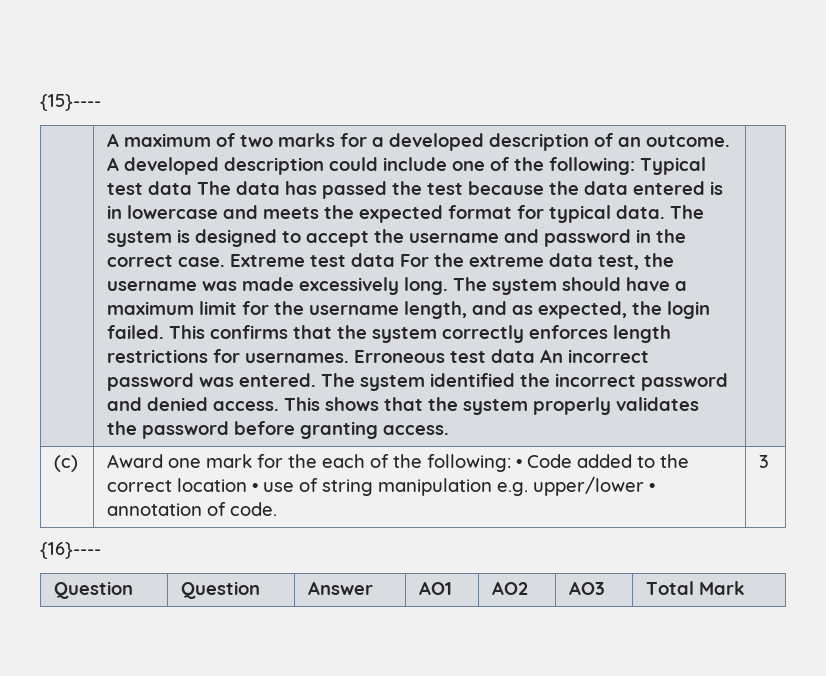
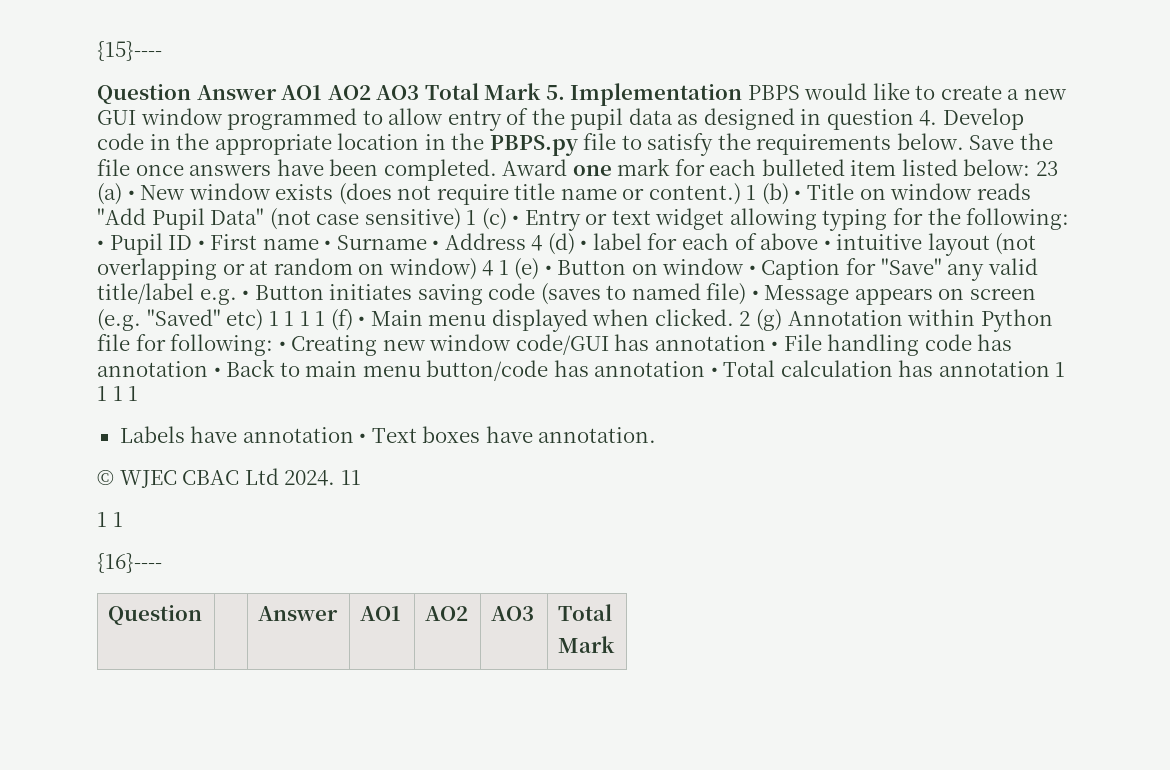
[107,133,731,151] [107,157,707,175] [107,181,724,199] [107,205,705,223] [107,229,687,247] [107,253,675,270] [107,277,688,295] [107,301,711,319] [107,325,672,343] [107,349,650,363] [107,373,729,391] [107,397,700,415] [107,421,450,439] [54,455,79,472] [107,454,690,472] [107,476,656,496] [107,502,278,516] [759,455,770,468] // | A maximum of two marks for a developed description of an outcome. A developed description could include one of the following: Typical test data The data has passed the test because the data entered is in lowercase and meets the expected format for typical data. The system is designed to accept the username and password in the correct case. Extreme test data For the extreme data test, the username was made excessively long. The system should have a maximum limit for the username length, and as expected, the login failed. This confirms that the system correctly enforces length restrictions for usernames. Erroneous test data An incorrect password was entered. The system identified the incorrect password and denied access. This shows that the system properly validates the password before granting access. | // (c) | Award one mark for the each of the following: • Code added to the correct location • use of string manipulation e.g. upper/lower • annotation of code. | 3 -> [97,82,1068,106] [97,108,1025,131] [97,133,1054,156] [97,158,1059,181] [97,183,1031,205] [97,208,1070,231] [97,233,1037,256] [97,258,1038,281] [97,283,1037,305] [97,308,1053,332] [97,334,1013,356] [97,359,1066,381] [97,386,139,401] [119,426,657,443] [97,468,361,488] [97,512,123,527] // Question Answer AO1 AO2 AO3 Total Mark 5. Implementation PBPS would like to create a new GUI window programmed to allow entry of the pupil data as designed in question 4. Develop code in the appropriate location in the PBPS.py file to satisfy the requirements below. Save the file once answers have been completed. Award one mark for each bulleted item listed below: 23 (a) • New window exists (does not require title name or content.) 1 (b) • Title on window reads "Add Pupil Data" (not case sensitive) 1 (c) • Entry or text widget allowing typing for the following: • Pupil ID • First name • Surname • Address 4 (d) • label for each of above • intuitive layout (not overlapping or at random on window) 4 1 (e) • Button on window • Caption for "Save" any valid title/label e.g. • Button initiates saving code (saves to named file) • Message appears on screen (e.g. "Saved" etc) 1 1 1 1 (f) • Main menu displayed when clicked. 2 (g) Annotation within Python file for following: • Creating new window code/GUI has annotation • File handling code has annotation • Back to main menu button/code has annotation • Total calculation has annotation 1 1 1 1 // Labels have annotation • Text boxes have annotation. // © WJEC CBAC Ltd 2024. 11 // 1 1
[181,581,261,599] Question -> (203, 615) none
(695, 588) none -> (613, 612) //

